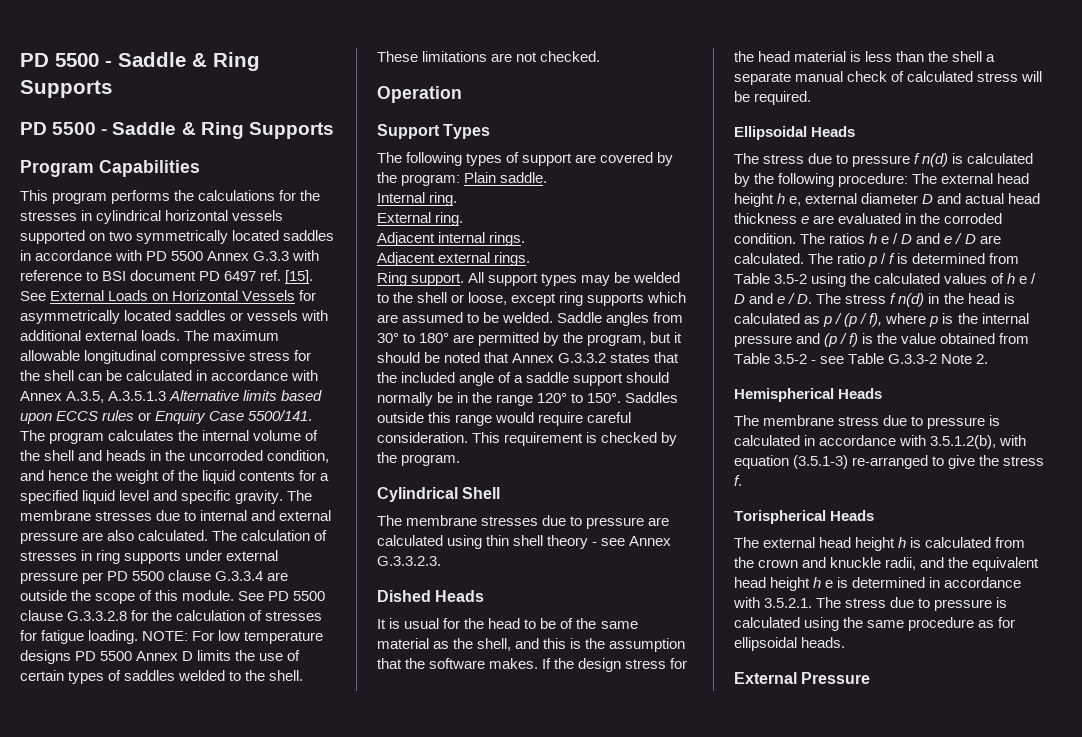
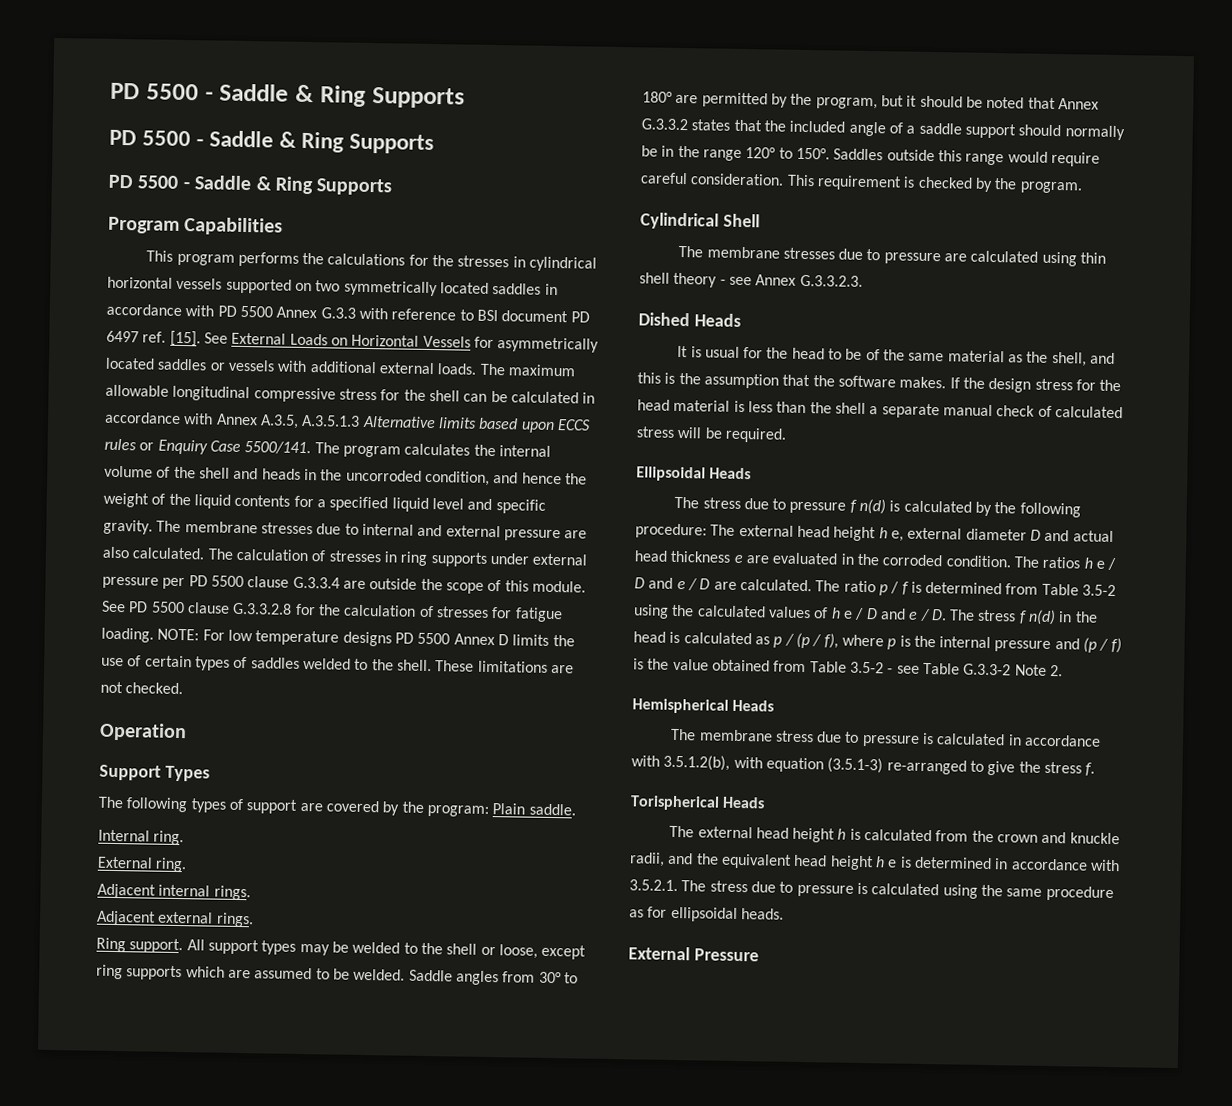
(334, 130) none -> [108,174,393,196] // PD 5500 - Saddle & Ring Supports

